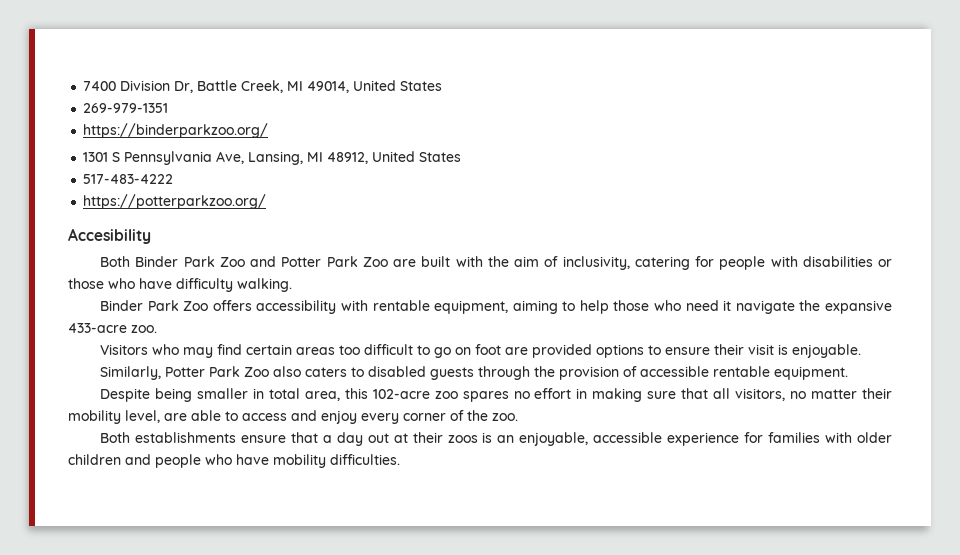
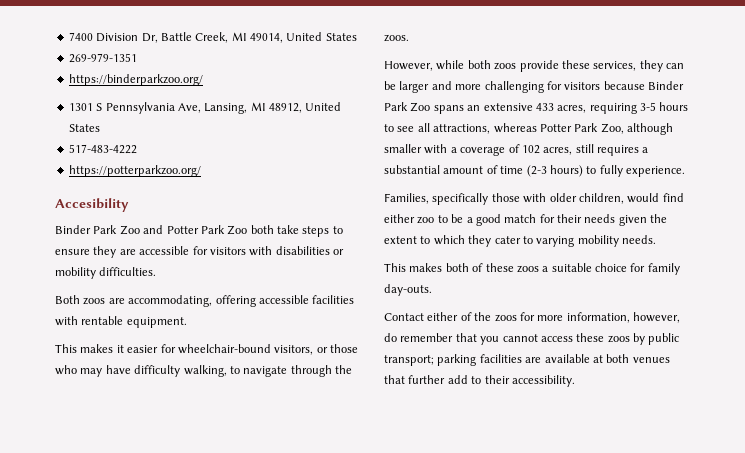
[100,256,131,267] Both -> (129, 205) none
[393,256,873,270] are built with the aim of inclusivity, catering for people with disabilities -> [250,225,343,237] [55,246,344,258] [55,267,157,279] [55,295,355,307] [55,316,187,328] [55,344,314,355] both take steps to ensure they are accessible for visitors with disabilities or mobility difficulties. // Both zoos are accommodating, offering accessible facilities with rentable equipment. // This makes it easier for wheelchair-bound visitors,
(135, 283) none -> [80,368,103,377] may
[237,278,292,292] [100,300,893,314] [68,323,157,333] [100,344,862,358] [100,366,849,380] [100,388,892,402] [68,410,518,424] [100,432,893,446] [68,454,400,468] walking. // Binder Park Zoo offers accessibility with rentable equipment, aiming to help those who need it navigate the expansive 433-acre zoo. // Visitors who may find certain areas too difficult to go on foot are provided options to ensure their visit is enjoyable. // Similarly, Potter Park Zoo also caters to disabled guests through the provision of accessible rentable equipment. // Despite being smaller in total area, this 102-acre zoo spares no effort in making sure that all visitors, no matter their mobility level, are able to access and enjoy every corner of the zoo. // Both establishments ensure that a day out at their zoos is an enjoyable, accessible experience for families with older children and people who have mobility difficulties. -> [183,365,352,377] [384,34,409,42] [384,60,684,72] [384,81,684,93] [384,102,689,114] [384,123,673,135] [384,144,649,156] [384,165,685,177] [384,193,684,205] [384,214,668,226] [384,235,656,247] [384,263,680,275] [384,284,432,296] [384,312,680,323] [384,333,680,345] [384,354,670,366] [384,375,575,387] walking, to navigate through the zoos. // However, while both zoos provide these services, they can be larger and more challenging for visitors because Binder Park Zoo spans an extensive 433 acres, requiring 3-5 hours to see all attractions, whereas Potter Park Zoo, although smaller with a coverage of 102 acres, still requires a substantial amount of time (2-3 hours) to fully experience. // Families, specifically those with older children, would find either zoo to be a good match for their needs given the extent to which they cater to varying mobility needs. // This makes both of these zoos a suitable choice for family day-outs. // Contact either of the zoos for more information, however, do remember that you cannot access these zoos by public transport; parking facilities are available at both venues that further add to their accessibility.

